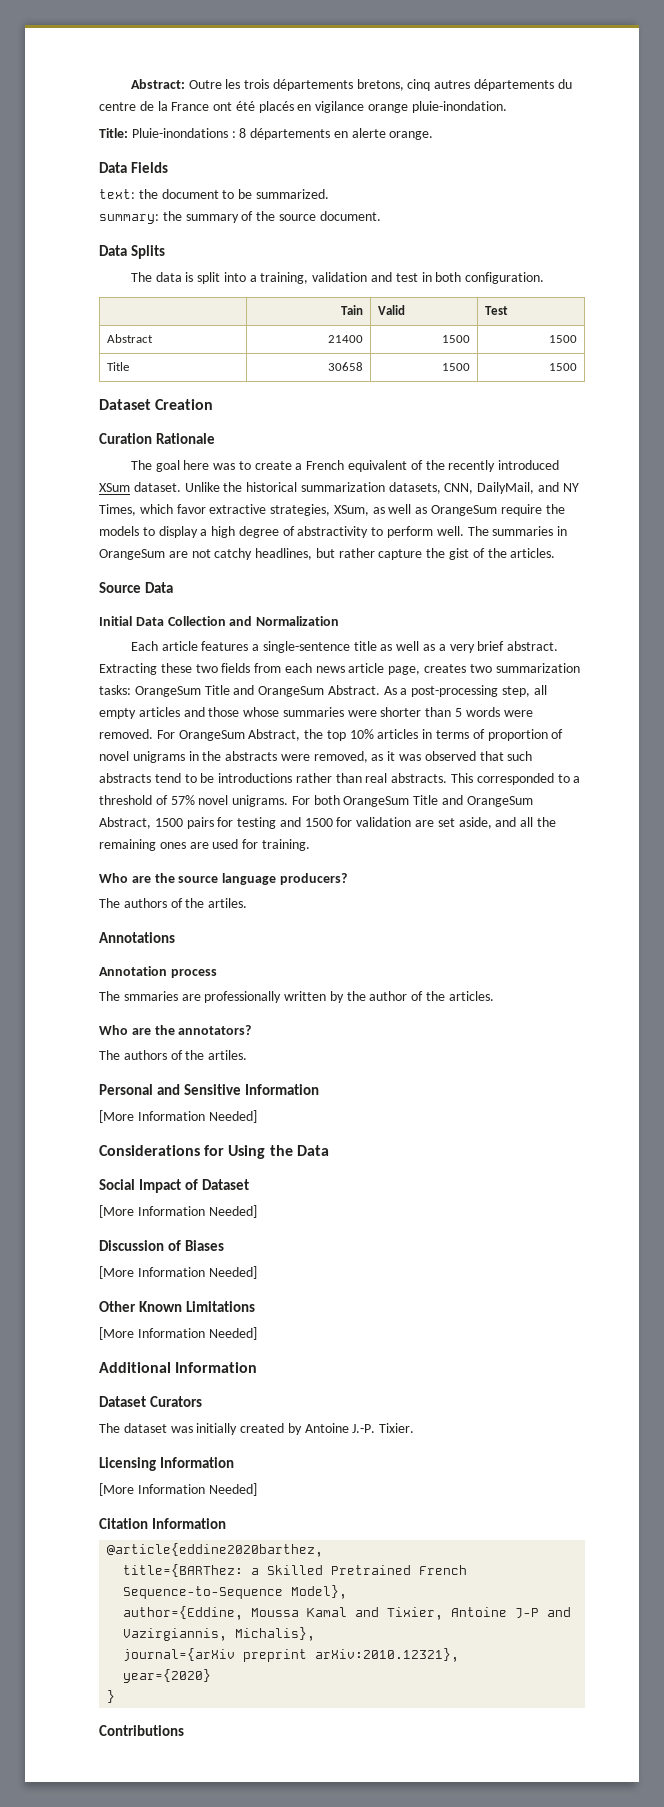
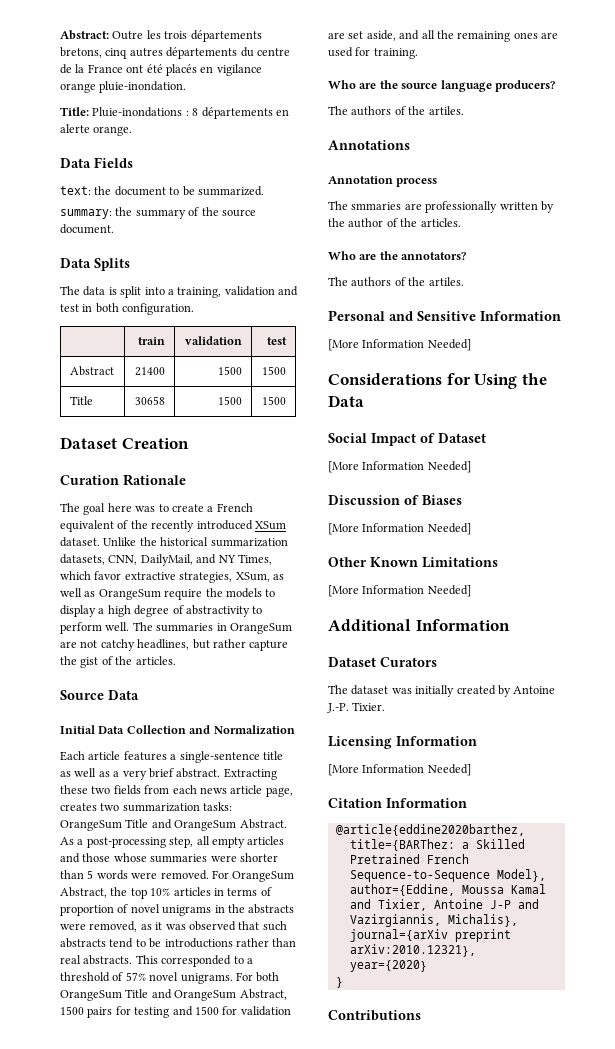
[341,305,364,315] [377,305,405,315] [484,306,508,315] Tain | Valid | Test -> [138,337,166,345] [185,336,243,345] [267,337,288,345] train | validation | test

